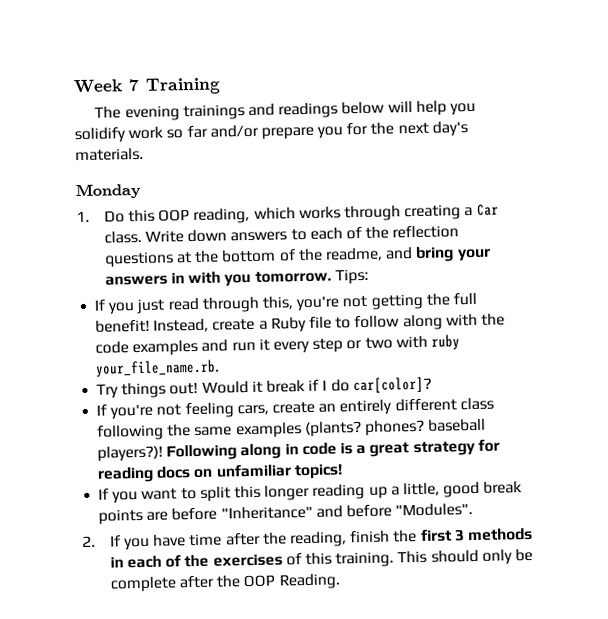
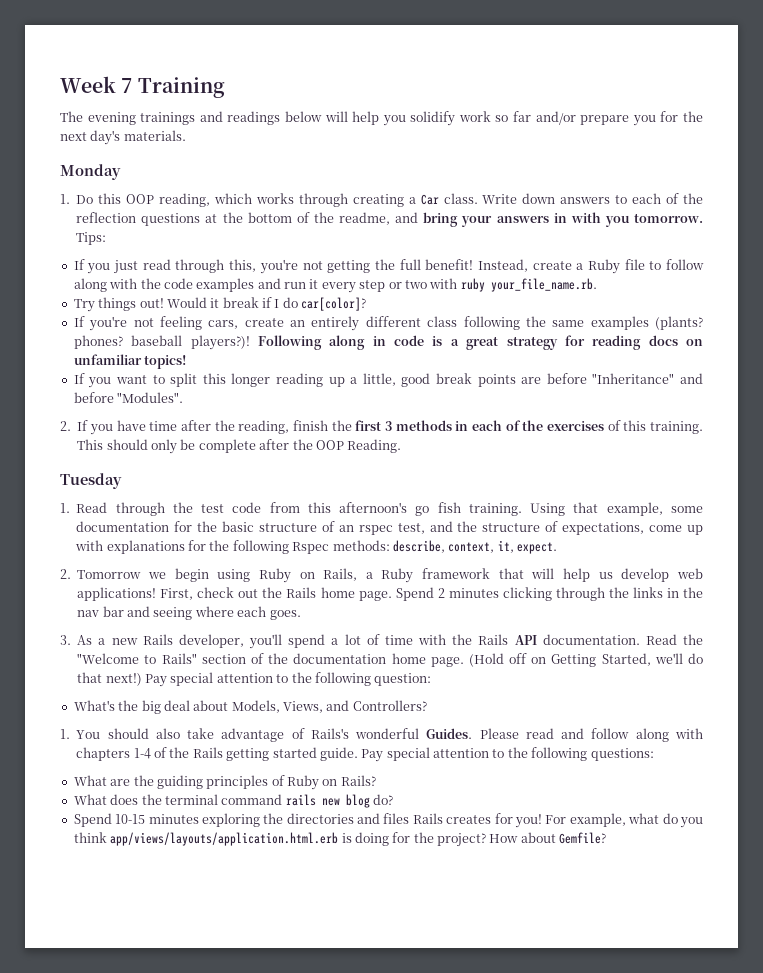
(341, 581) none -> [60,473,122,489] [60,502,703,516] [76,521,703,535] [75,540,557,554] [60,568,703,583] [77,587,703,601] [77,606,301,620] [60,634,704,649] [77,653,703,667] [77,672,432,687] [73,700,427,714] [60,728,703,742] [76,747,654,762] [73,775,376,790] [73,794,393,808] [73,813,703,828] [73,832,607,847] // Tuesday // 1. Read through the test code from this afternoon's go fish training. Using that example, some documentation for the basic structure of an rspec test, and the structure of expectations, come up with explanations for the following Rspec methods: describe, context, it, expect. // 2. Tomorrow we begin using Ruby on Rails, a Ruby framework that will help us develop web applications! First, check out the Rails home page. Spend 2 minutes clicking through the links in the nav bar and seeing where each goes. // 3. As a new Rails developer, you'll spend a lot of time with the Rails API documentation. Read the "Welcome to Rails" section of the documentation home page. (Hold off on Getting Started, we'll do that next!) Pay special attention to the following question: // What's the big deal about Models, Views, and Controllers? // 1. You should also take advantage of Rails's wonderful Guides. Please read and follow along with chapters 1-4 of the Rails getting started guide. Pay special attention to the following questions: // What are the guiding principles of Ruby on Rails? // What does the terminal command rails new blog do? // Spend 10-15 minutes exploring the directories and files Rails creates for you! For example, what do you think app/views/layouts/application.html.erb is doing for the project? How about Gemfile?

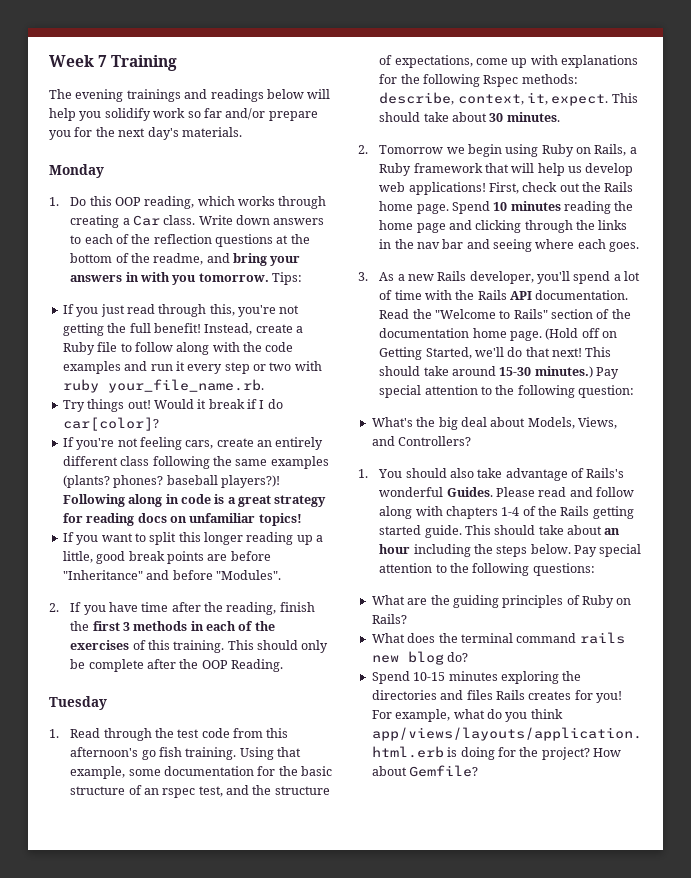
(557, 548) none -> [611,93,638,103] [379,112,560,122] This should take about 30 minutes.
[437,588,499,598] 2 minutes -> [493,201,634,214] [379,220,472,233] 10 minutes reading the home page and
[105,673,142,686] next!) -> [551,347,612,357] [379,366,593,378] next! This should take around 15-30 minutes.)
(358, 754) none -> [464,525,621,535] [379,544,571,557] This should take about an hour including the steps below.

